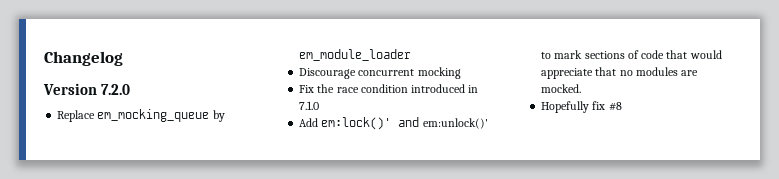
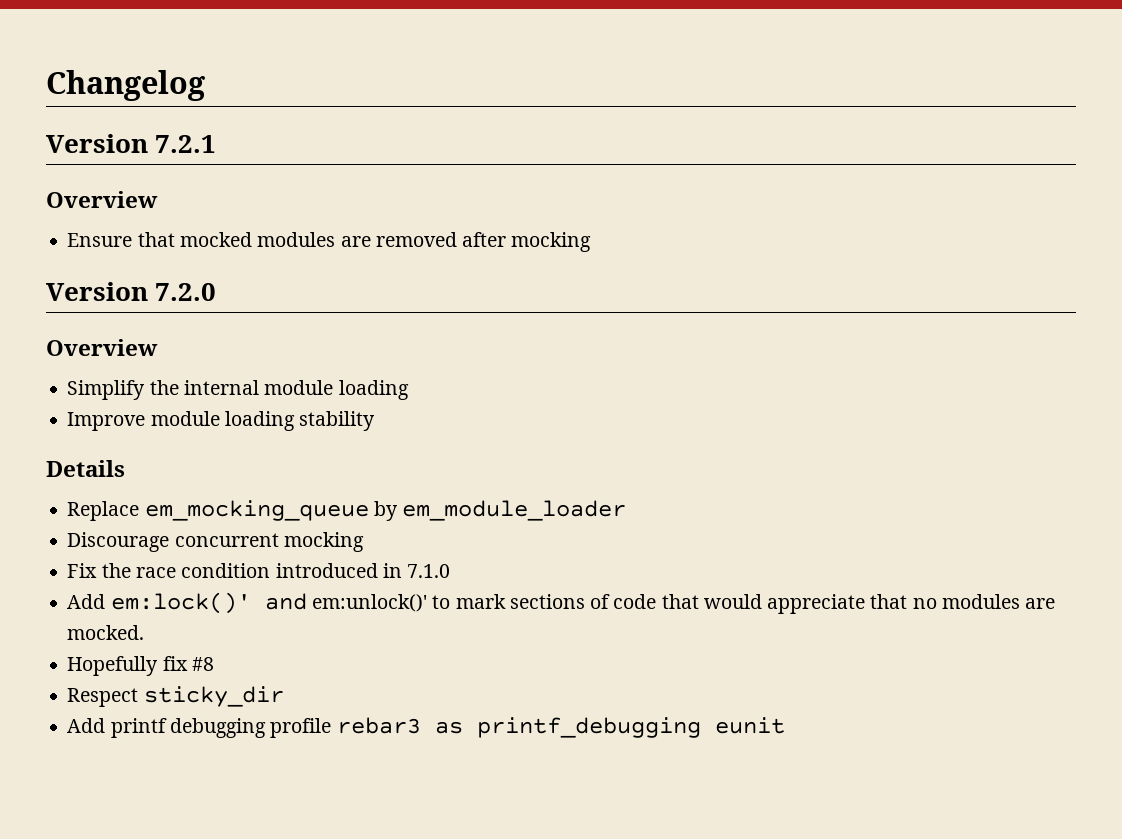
[101,84,131,95] 7.2.0 -> [155,135,217,153] [46,191,158,208] [67,232,592,252] [46,282,217,301] [46,339,158,356] [67,380,409,400] [67,411,376,431] [46,460,125,477] 7.2.1 // Overview // Ensure that mocked modules are removed after mocking // Version 7.2.0 // Overview // Simplify the internal module loading // Improve module loading stability // Details
(622, 106) none -> [67,686,284,707] [67,717,785,738] // Respect sticky_dir // Add printf debugging profile rebar3 as printf_debugging eunit

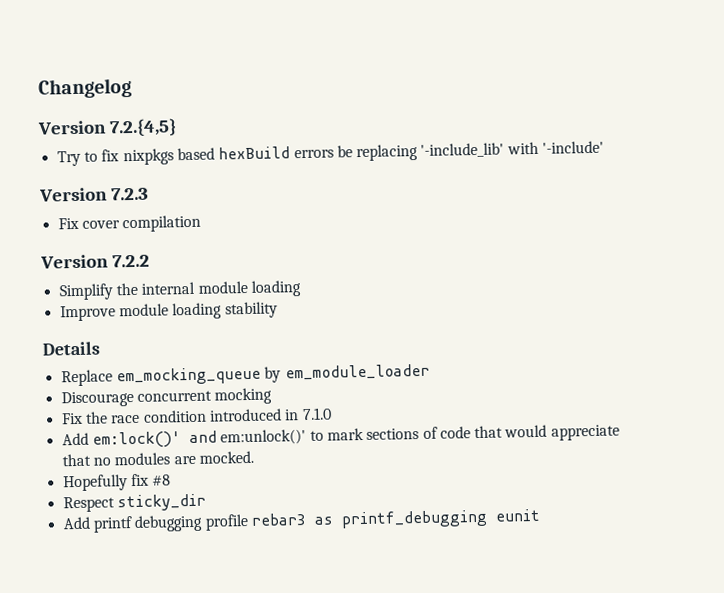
[155,135,217,153] [46,191,158,208] [67,232,592,252] [46,282,217,301] [46,339,158,356] 7.2.1 // Overview // Ensure that mocked modules are removed after mocking // Version 7.2.0 // Overview -> [108,118,177,138] [56,140,605,167] [39,187,149,202] [57,214,202,233] [40,254,150,269] 7.2.{4,5} // Try to fix nixpkgs based hexBuild errors be replacing '-include_lib' with '-include' // Version 7.2.3 // Fix cover compilation // Version 7.2.2

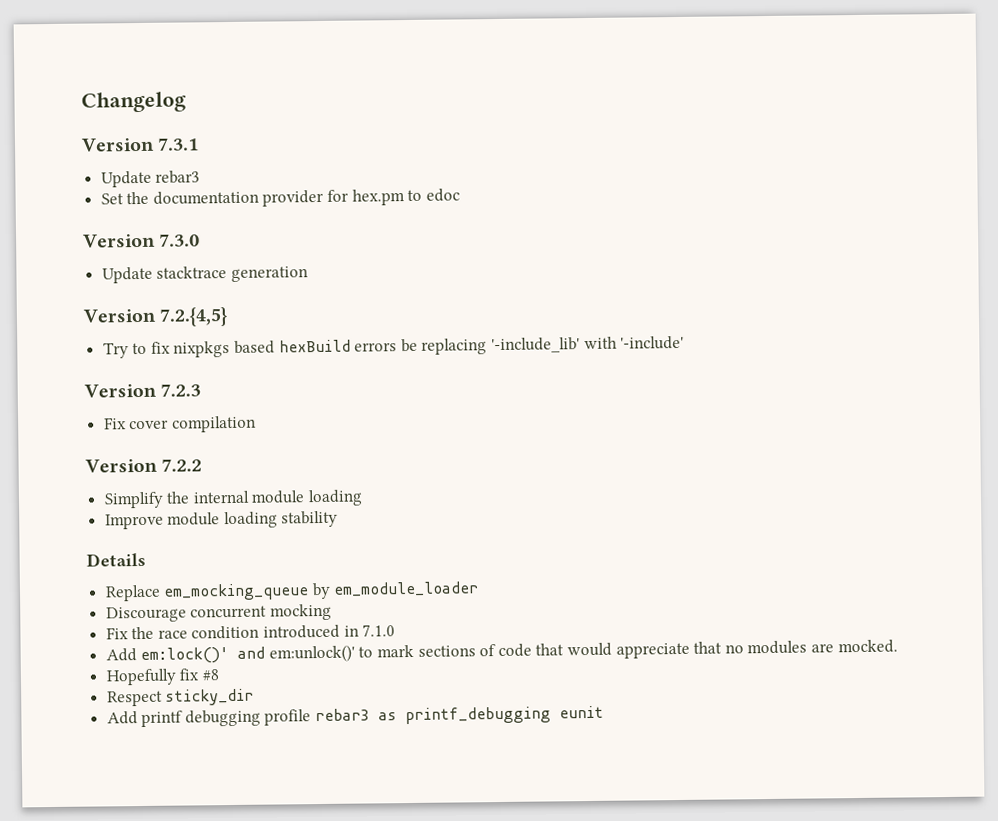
(132, 88) none -> [81,137,200,152] [100,170,201,188] [100,188,460,207] [83,233,201,248] [101,266,308,284] // Version 7.3.1 // Update rebar3 // Set the documentation provider for hex.pm to edoc // Version 7.3.0 // Update stacktrace generation

